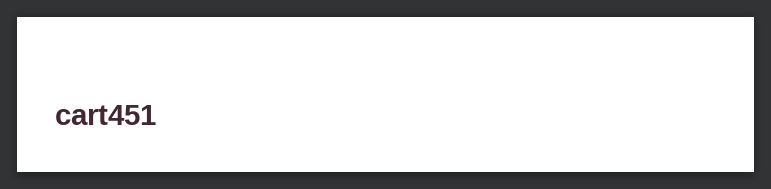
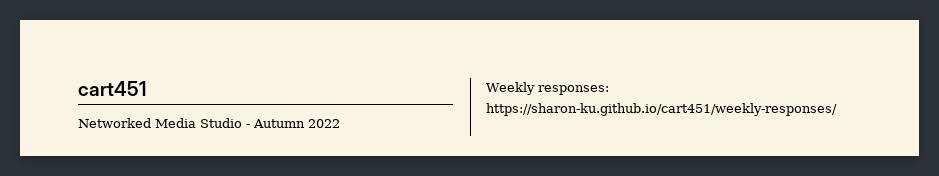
(156, 115) none -> [78,118,340,128] [486,82,609,95] [486,103,837,116] // Networked Media Studio - Autumn 2022 // Weekly responses: https://sharon-ku.github.io/cart451/weekly-responses/

